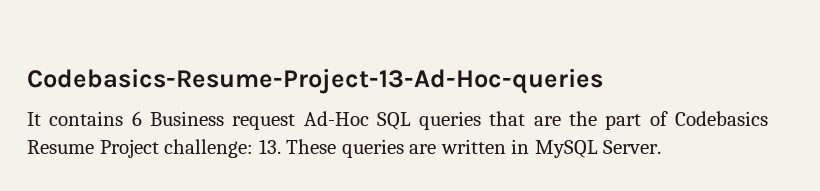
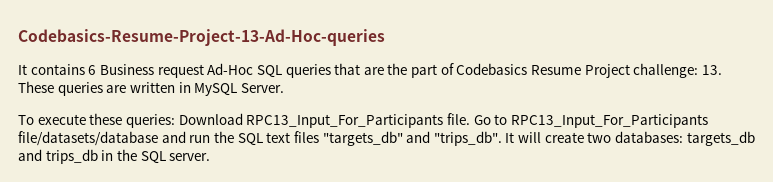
(662, 147) none -> [18,113,708,128] [18,131,755,146] [18,149,211,164] // To execute these queries: Download RPC13_Input_For_Participants file. Go to RPC13_Input_For_Participants file/datasets/database and run the SQL text files "targets_db" and "trips_db". It will create two databases: targets_db and trips_db in the SQL server.

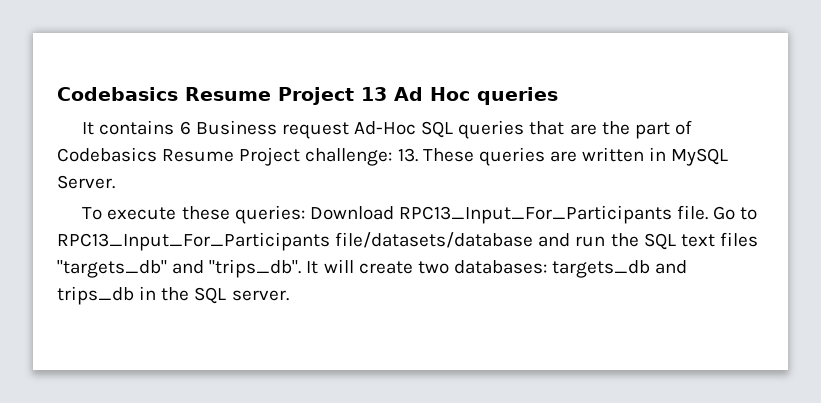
[18,29,385,46] Codebasics-Resume-Project-13-Ad-Hoc-queries -> [57,87,558,105] Codebasics Resume Project 13 Ad Hoc queries

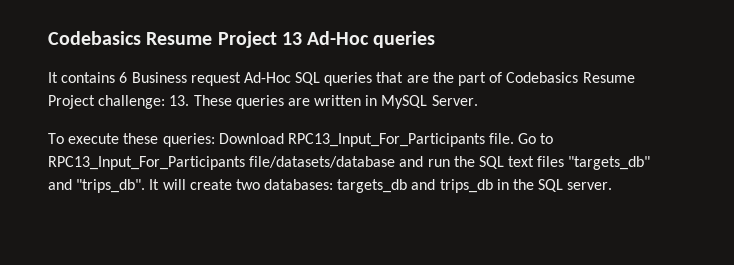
[394,87,470,101] Ad Hoc -> [307,31,370,45] Ad-Hoc

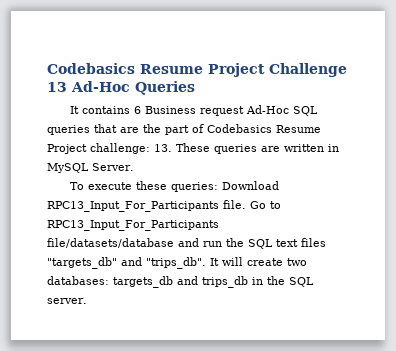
[48,31,277,48] Codebasics Resume Project -> [47,63,347,77] Codebasics Resume Project Challenge
[373,31,436,48] queries -> [135,81,195,95] Queries

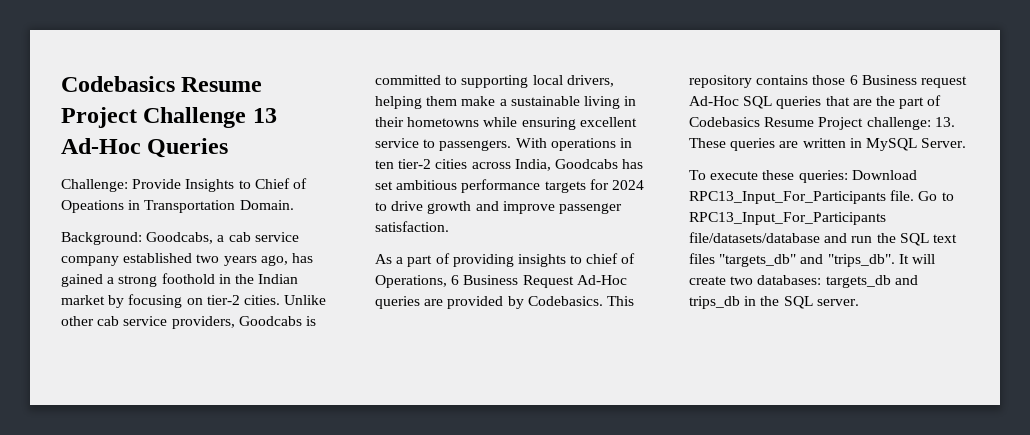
[69,106,130,114] It contains -> [61,178,307,192] [61,200,294,213] [61,232,299,245] [61,253,313,266] [61,273,299,287] [61,294,327,308] [61,316,316,329] [375,75,614,88] [375,96,637,109] [375,117,637,130] [375,138,632,151] [375,159,644,171] [375,179,644,193] [375,201,622,214] [375,221,449,232] [375,253,636,267] [375,275,627,288] [375,296,634,309] [689,75,846,88] Challenge: Provide Insights to Chief of Opeations in Transportation Domain. // Background: Goodcabs, a cab service company established two years ago, has gained a strong foothold in the Indian market by focusing on tier-2 cities. Unlike other cab service providers, Goodcabs is committed to supporting local drivers, helping them make a sustainable living in their hometowns while ensuring excellent service to passengers. With operations in ten tier-2 cities across India, Goodcabs has set ambitious performance targets for 2024 to drive growth and improve passenger satisfaction. // As a part of providing insights to chief of Operations, 6 Business Request Ad-Hoc queries are provided by Codebasics. This repository contains those

